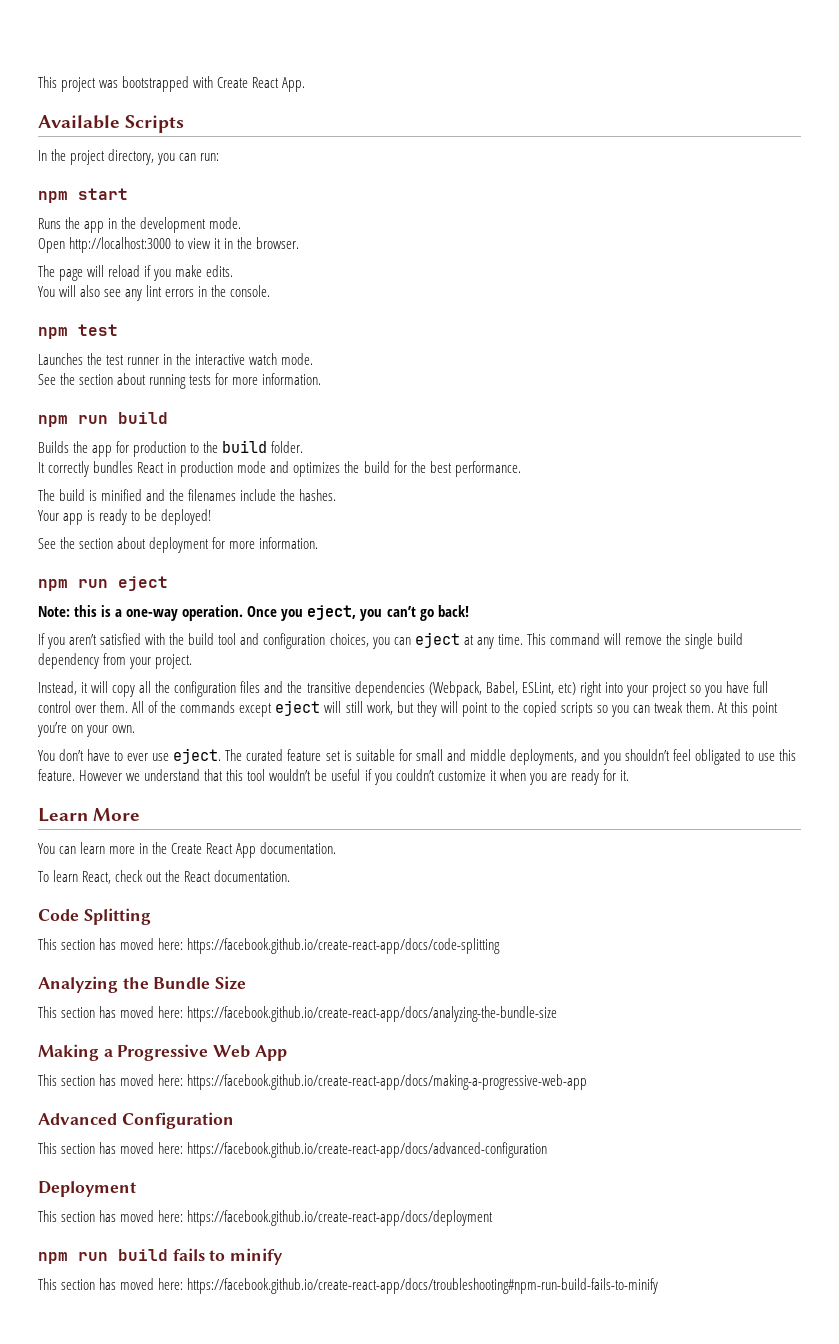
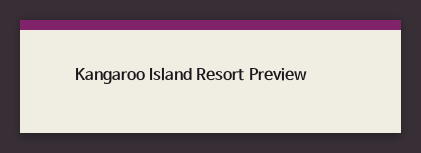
[38,76,306,92] [38,115,185,133] [38,149,220,165] [38,188,128,203] [38,217,242,233] [38,237,300,253] [38,265,234,281] [38,285,271,301] [38,324,118,339] [38,353,314,365] [38,373,322,389] [38,412,168,427] [38,440,304,457] [38,461,521,477] [38,489,337,501] [38,509,212,525] [38,537,319,553] [38,576,168,591] [38,605,469,621] [38,632,744,649] [38,653,193,669] [38,681,769,697] [38,700,779,717] [37,722,136,737] [38,748,797,765] [38,769,629,785] [38,808,141,822] [38,842,337,858] [38,870,291,884] [38,908,151,925] [38,938,501,954] [38,976,247,993] [38,1006,558,1022] [38,1044,287,1061] [38,1074,588,1090] [38,1112,234,1129] [38,1142,548,1158] [38,1181,136,1197] [38,1210,494,1226] [38,1248,284,1265] [38,1278,659,1294] This project was bootstrapped with Create React App. // Available Scripts // In the project directory, you can run: // npm start // Runs the app in the development mode. // Open http://localhost:3000 to view it in the browser. // The page will reload if you make edits. // You will also see any lint errors in the console. // npm test // Launches the test runner in the interactive watch mode. // See the section about running tests for more information. // npm run build // Builds the app for production to the build folder. // It correctly bundles React in production mode and optimizes the build for the best performance. // The build is minified and the filenames include the hashes. // Your app is ready to be deployed! // See the section about deployment for more information. // npm run eject // Note: this is a one-way operation. Once you eject, you can’t go back! // If you aren’t satisfied with the build tool and configuration choices, you can eject at any time. This command will remove the single build dependency from your project. // Instead, it will copy all the configuration files and the transitive dependencies (Webpack, Babel, ESLint, etc) right into your project so you have full control over them. All of the commands except eject will still work, but they will point to the copied scripts so you can tweak them. At this point you’re on your own. // You don’t have to ever use eject. The curated feature set is suitable for small and middle deployments, and you shouldn’t feel obligated to use this feature. However we understand that this tool wouldn’t be useful if you couldn’t customize it when you are ready for it. // Learn More // You can learn more in the Create React App documentation. // To learn React, check out the React documentation. // Code Splitting // This section has moved here: https://facebook.github.io/create-react-app/docs/code-splitting // Analyzing the Bundle Size // This section has moved here: https://facebook.github.io/create-react-app/docs/analyzing-the-bundle-size // Making a Progressive Web App // This section has moved here: https://facebook.github.io/create-react-app/docs/making-a-progressive-web-app // Advanced Configuration // This section has moved here: https://facebook.github.io/create-react-app/docs/advanced-configuration // Deployment // This section has moved here: https://facebook.github.io/create-react-app/docs/deployment // npm run build fails to minify // This section has moved here: https://facebook.github.io/create-react-app/docs/troubleshooting#npm-run-build-fails-to-minify -> [75,67,307,84] Kangaroo Island Resort Preview

